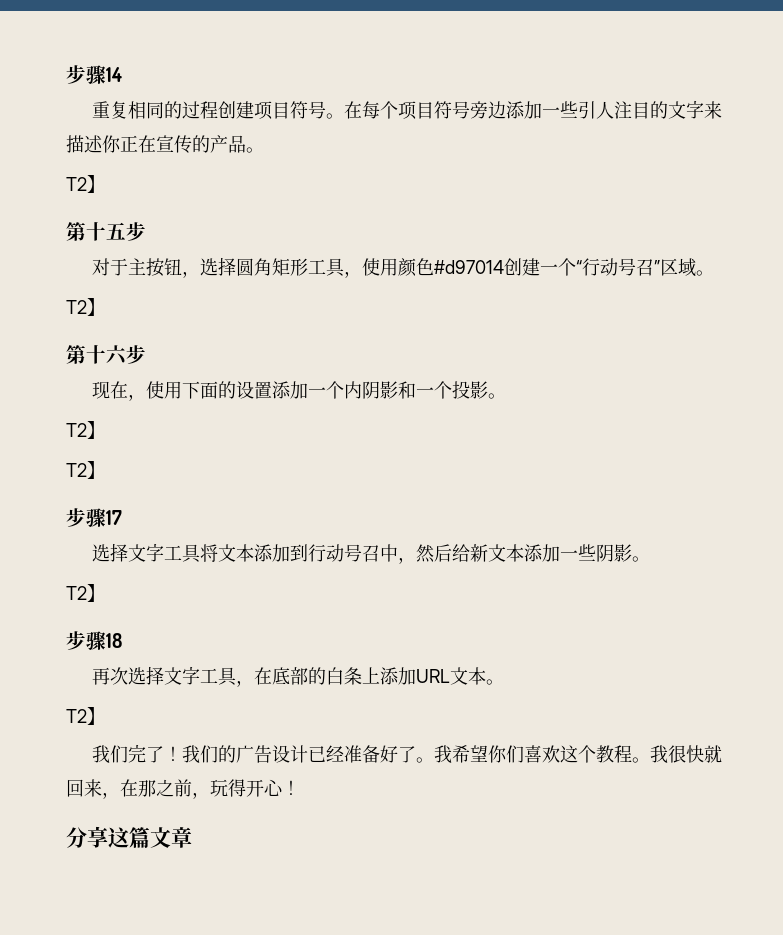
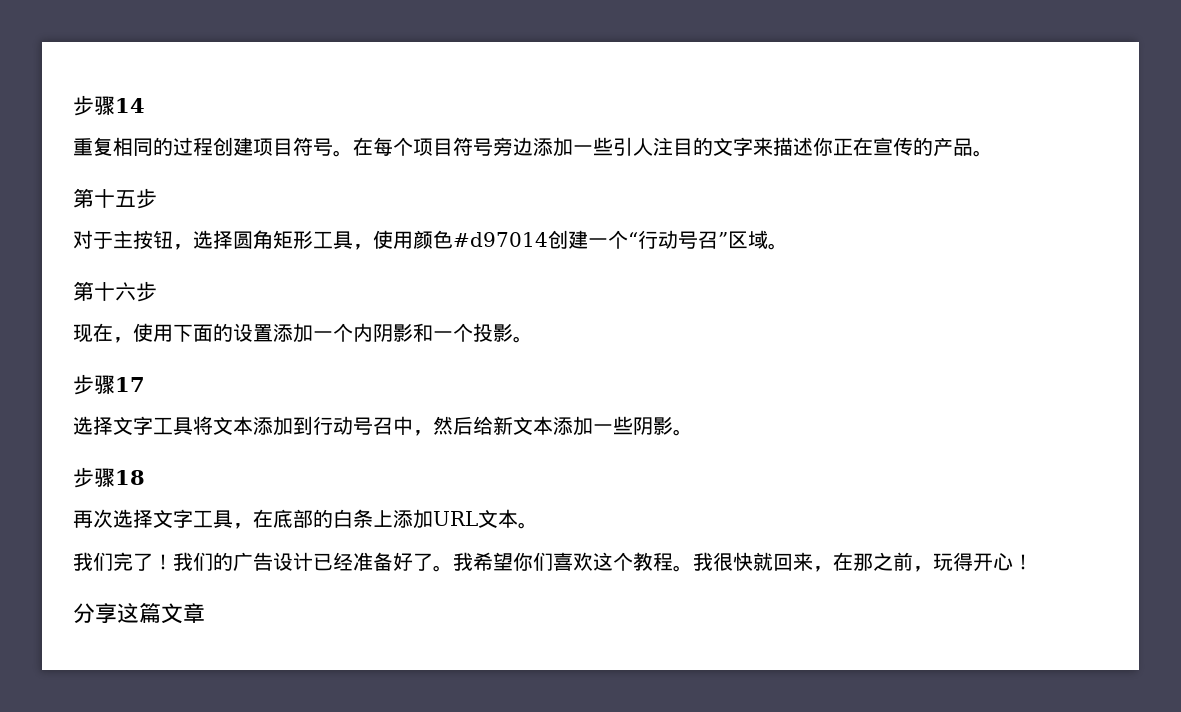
[66,175,105,193] // T2】 -> (993, 153) none
[66,298,105,316] // T2】 -> (788, 246) none
[66,421,105,439] [66,461,105,479] // T2】 // T2】 -> (533, 339) none
[66,584,105,602] // T2】 -> (693, 432) none
[66,707,105,725] // T2】 -> (538, 525) none

